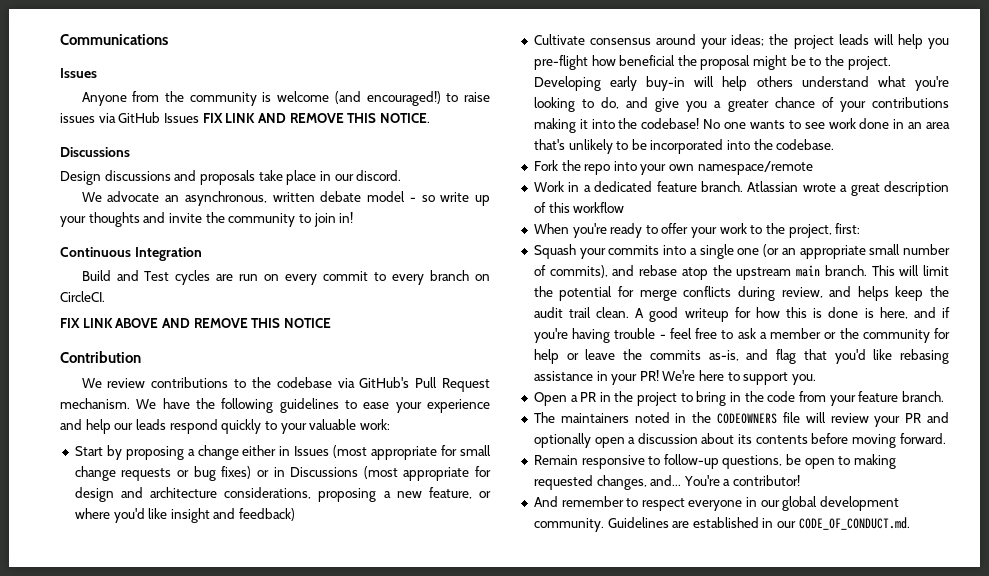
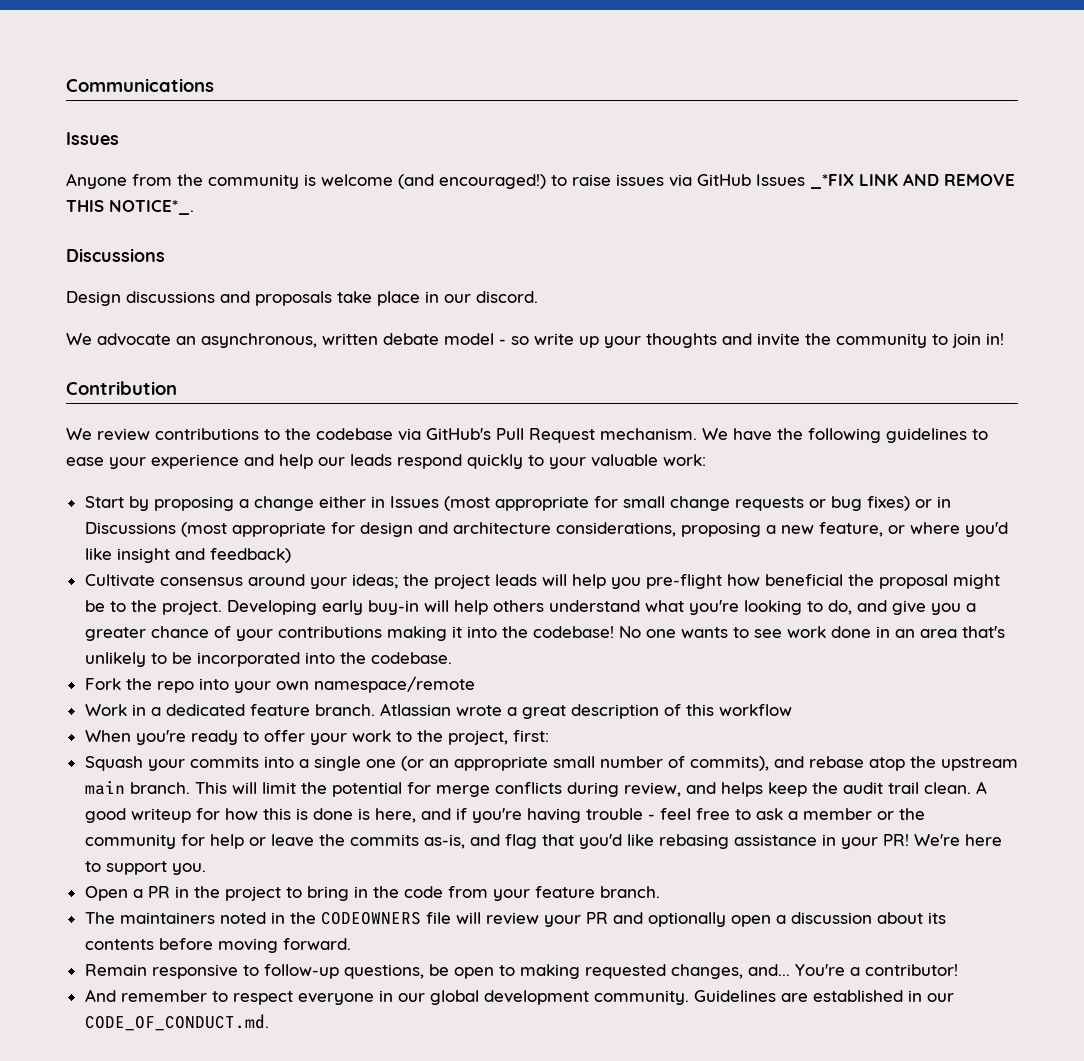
[202,113,223,123] FIX -> [810,174,854,189] _*FIX
[379,113,430,123] NOTICE. -> [109,200,194,215] NOTICE*_.
[60,247,202,261] [81,270,490,285] [60,291,105,302] [60,318,331,328] // Continuous Integration // Build and Test cycles are run on every commit to every branch on CircleCI. // FIX LINK ABOVE AND REMOVE THIS NOTICE -> (1004, 339) none

